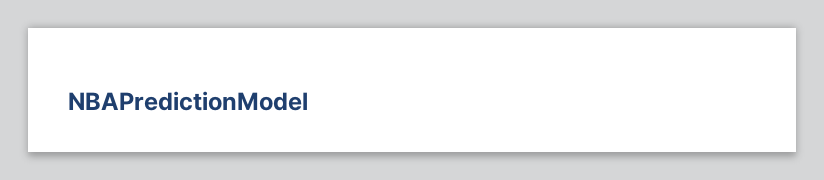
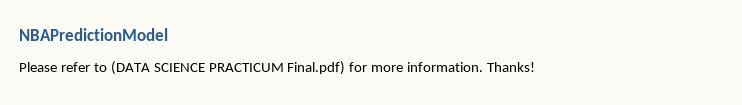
(308, 101) none -> [19,61,536,75] // Please refer to (DATA SCIENCE PRACTICUM Final.pdf) for more information. Thanks!

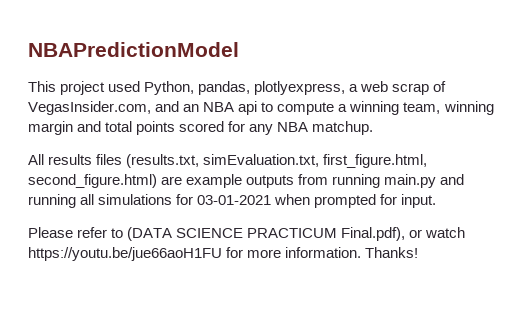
(168, 34) none -> [28,81,447,95] [28,101,494,115] [28,121,374,135] [28,154,428,168] [28,174,465,188] [28,194,437,208] // This project used Python, pandas, plotlyexpress, a web scrap of VegasInsider.com, and an NBA api to compute a winning team, winning margin and total points scored for any NBA matchup. // All results files (results.txt, simEvaluation.txt, first_figure.html, second_figure.html) are example outputs from running main.py and running all simulations for 03-01-2021 when prompted for input.
[287,61,346,75] Final.pdf) -> [341,227,466,241] [28,247,222,261] Final.pdf), or watch https://youtu.be/jue66aoH1FU

